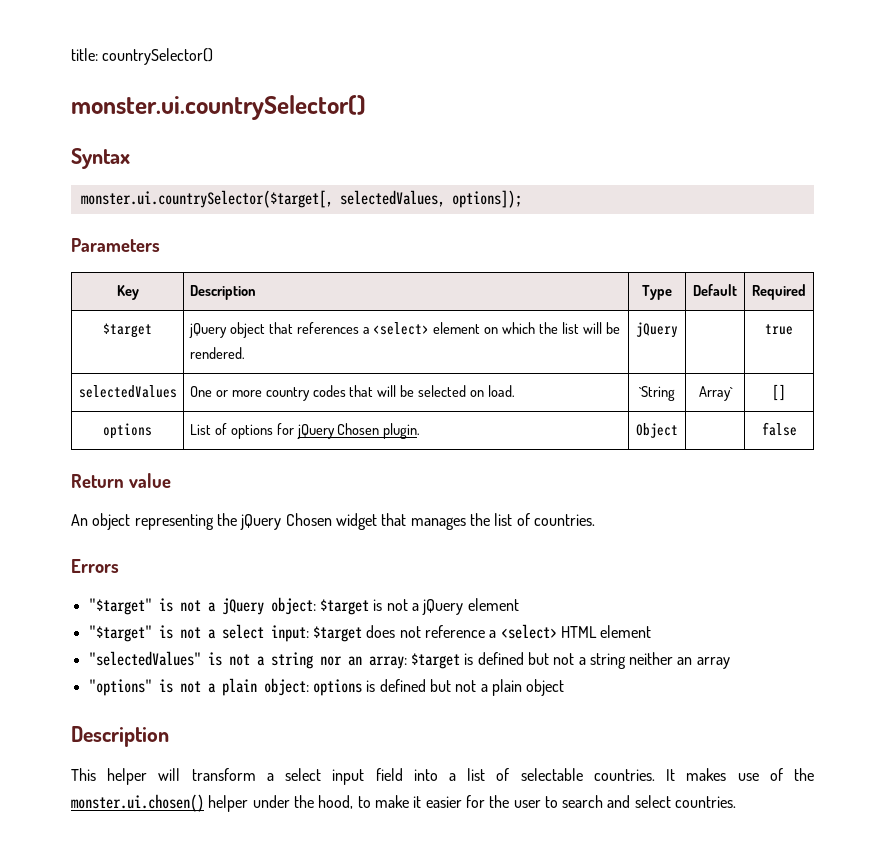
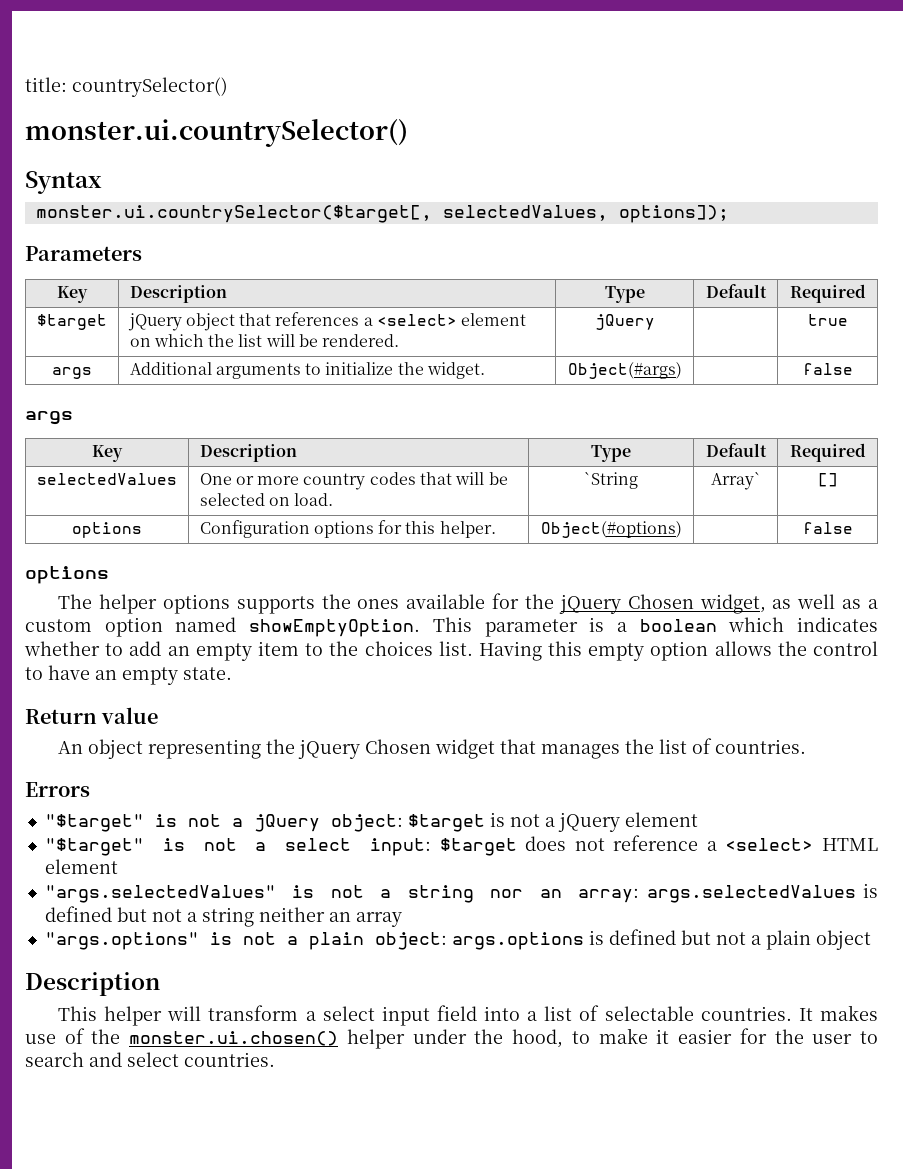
(793, 329) none -> [52,367,92,379] [129,362,486,379] [567,362,682,379] [802,363,853,375] [25,411,73,425] [92,445,123,462] [199,444,297,462] [591,445,631,462] [705,443,767,457] [789,443,866,462] // args | Additional arguments to initialize the widget. | Object(#args) | | false // args // Key | Description | Type | Default | Required
[189,423,421,439] [636,423,678,438] [761,422,797,436] List of options for jQuery Chosen plugin. | Object | | false -> [199,520,496,538] [540,521,682,538] [802,522,853,534] [25,566,109,584] [58,593,878,614] [25,617,879,637] [24,641,878,661] [25,665,232,685] Configuration options for this helper. | Object(#options) | | false // options // The helper options supports the ones available for the jQuery Chosen widget, as well as a custom option named showEmptyOption. This parameter is a boolean which indicates whether to add an empty item to the choices list. Having this empty option allows the control to have an empty state.
[88,651,201,666] "selectedValues" -> [44,885,276,903] "args.selectedValues"
[410,653,460,669] $target -> [646,885,856,903] args.selectedValues
[88,679,152,696] "options" -> [44,932,199,950] "args.options"
[312,679,362,696] options -> [451,932,584,950] args.options

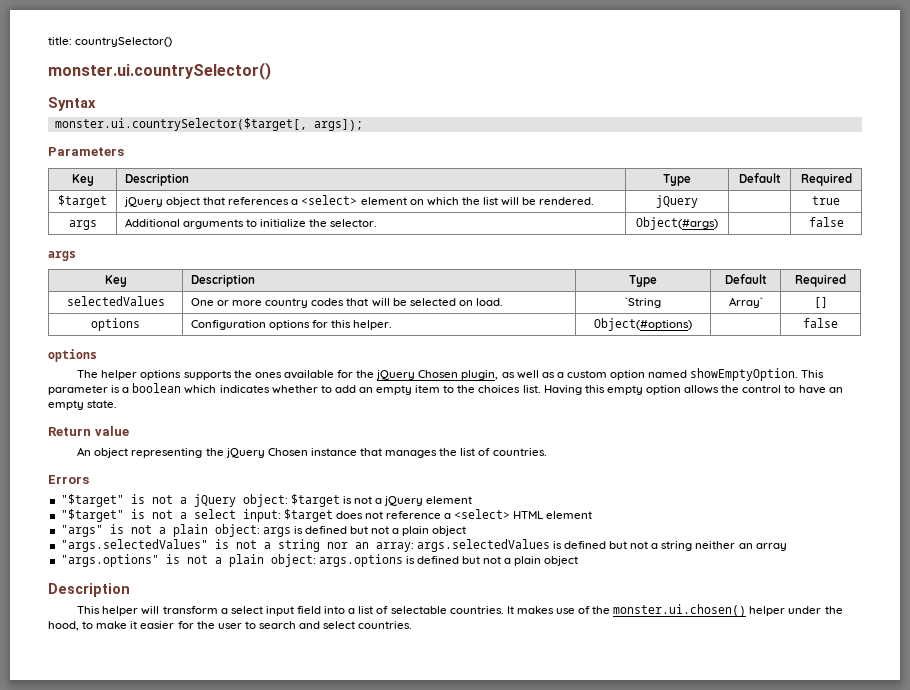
[442,205,729,223] selectedValues, options]); -> [313,119,363,131] args]);
[427,362,486,379] widget. -> [330,219,378,227] selector.
[699,594,766,614] widget, -> [461,370,499,380] plugin,
[435,739,496,759] widget -> [310,448,357,456] instance
(118, 866) none -> [60,524,467,537] // "args" is not a plain object: args is defined but not a plain object

